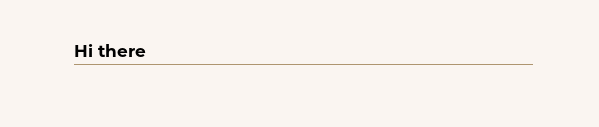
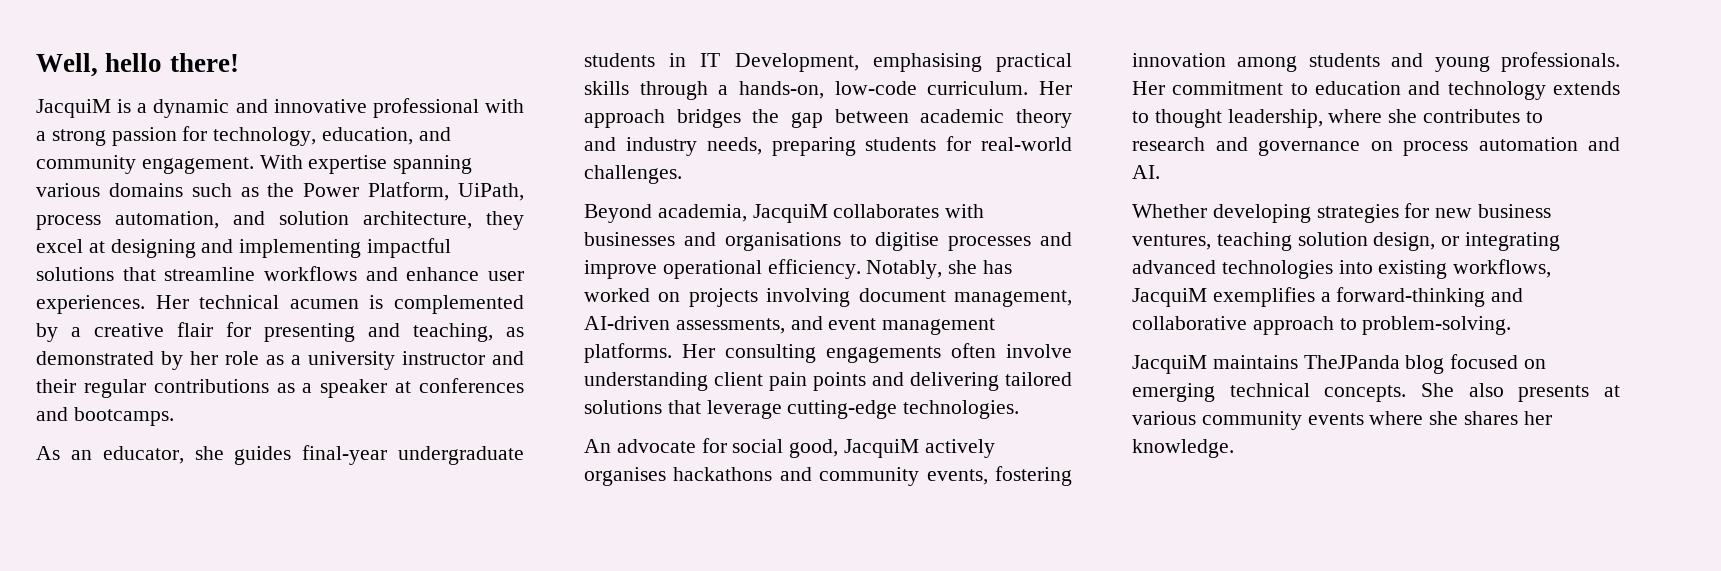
[74,44,146,57] Hi there -> [36,53,239,77] [36,98,524,118] [36,126,451,146] [36,155,473,174] [36,182,524,201] [36,211,524,230] [36,238,452,258] [36,266,524,281] [36,295,524,314] [36,322,524,342] [36,351,524,370] [36,378,524,398] [36,407,174,426] [36,445,524,465] [584,53,1072,72] [584,81,1072,100] [584,109,1072,128] [584,136,1072,156] [584,165,682,184] [584,204,985,223] [584,232,1072,251] [584,259,1013,279] [584,288,1072,307] [584,316,996,335] [584,343,1072,363] [584,372,1072,391] [584,400,1020,419] [584,438,995,458] [584,466,1072,486] [1132,52,1620,72] [1132,81,1620,100] [1132,109,1543,128] [1132,137,1620,156] [1132,165,1160,179] [1132,203,1552,223] [1132,232,1561,251] [1132,259,1552,279] [1132,287,1524,307] [1132,316,1512,335] [1132,354,1547,374] [1132,383,1620,402] [1132,411,1552,430] [1132,439,1234,458] Well, hello there! // JacquiM is a dynamic and innovative professional with a strong passion for technology, education, and community engagement. With expertise spanning various domains such as the Power Platform, UiPath, process automation, and solution architecture, they excel at designing and implementing impactful solutions that streamline workflows and enhance user experiences. Her technical acumen is complemented by a creative flair for presenting and teaching, as demonstrated by her role as a university instructor and their regular contributions as a speaker at conferences and bootcamps. // As an educator, she guides final-year undergraduate students in IT Development, emphasising practical skills through a hands-on, low-code curriculum. Her approach bridges the gap between academic theory and industry needs, preparing students for real-world challenges. // Beyond academia, JacquiM collaborates with businesses and organisations to digitise processes and improve operational efficiency. Notably, she has worked on projects involving document management, AI-driven assessments, and event management platforms. Her consulting engagements often involve understanding client pain points and delivering tailored solutions that leverage cutting-edge technologies. // An advocate for social good, JacquiM actively organises hackathons and community events, fostering innovation among students and young professionals. Her commitment to education and technology extends to thought leadership, where she contributes to research and governance on process automation and AI. // Whether developing strategies for new business ventures, teaching solution design, or integrating advanced technologies into existing workflows, JacquiM exemplifies a forward-thinking and collaborative approach to problem-solving. // JacquiM maintains TheJPanda blog focused on emerging technical concepts. She also presents at various community events where she shares her knowledge.

